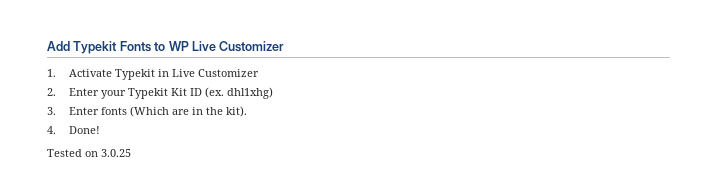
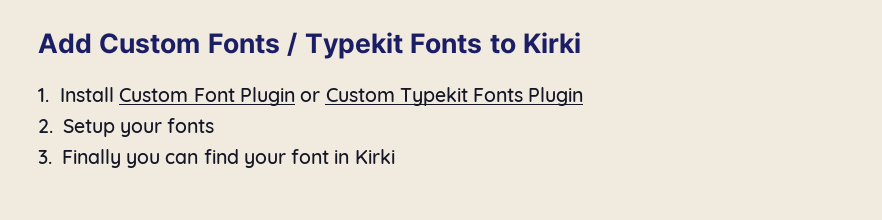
[73,41,285,54] [47,69,259,80] [47,87,273,99] [47,106,247,117] [47,126,100,134] [47,149,131,157] Typekit Fonts to WP Live Customizer // 1. Activate Typekit in Live Customizer // 2. Enter your Typekit Kit ID (ex. dhl1xhg) // 3. Enter fonts (Which are in the kit). // 4. Done! // Tested on 3.0.25 -> [99,32,581,59] [38,87,584,106] [38,118,215,137] [38,149,395,168] Custom Fonts / Typekit Fonts to Kirki // 1. Install Custom Font Plugin or Custom Typekit Fonts Plugin // 2. Setup your fonts // 3. Finally you can find your font in Kirki

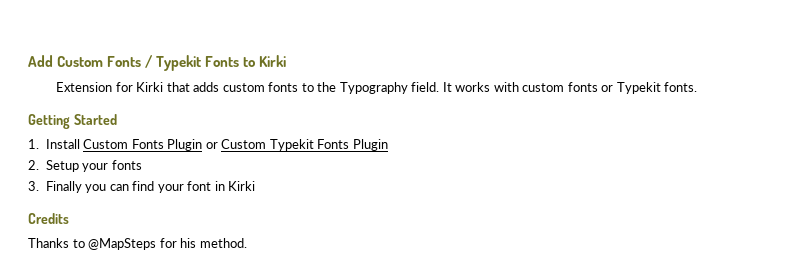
(581, 42) none -> [56,82,698,94] [28,114,117,129] // Extension for Kirki that adds custom fonts to the Typography field. It works with custom fonts or Typekit fonts. // Getting Started
[193,88,235,102] Font -> [131,139,164,149] Fonts
(395, 156) none -> [28,213,69,224] [28,238,247,250] // Credits // Thanks to @MapSteps for his method.

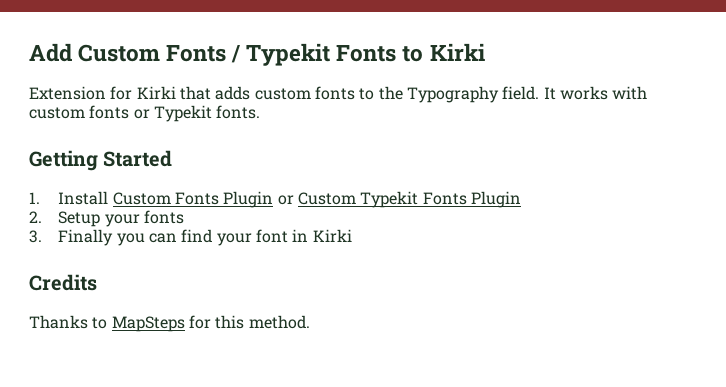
[88,238,197,250] @MapSteps for his -> [111,315,245,332] MapSteps for this

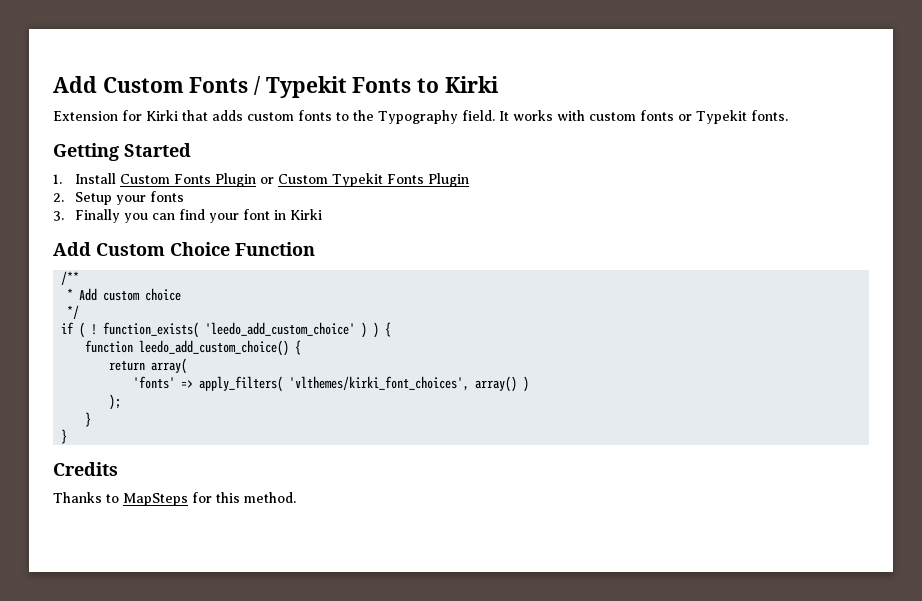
(352, 235) none -> [53,242,315,256] [61,271,80,285] [67,288,182,301] [67,305,80,319] [61,322,392,338] [85,340,302,356] [109,358,188,374] [133,376,530,392] [109,394,122,410] [85,412,92,427] [61,429,68,444] // Add Custom Choice Function // /** // * Add custom choice // */ // if ( ! function_exists( 'leedo_add_custom_choice' ) ) { // function leedo_add_custom_choice() { // return array( // 'fonts' => apply_filters( 'vlthemes/kirki_font_choices', array() ) // ); // } // }

